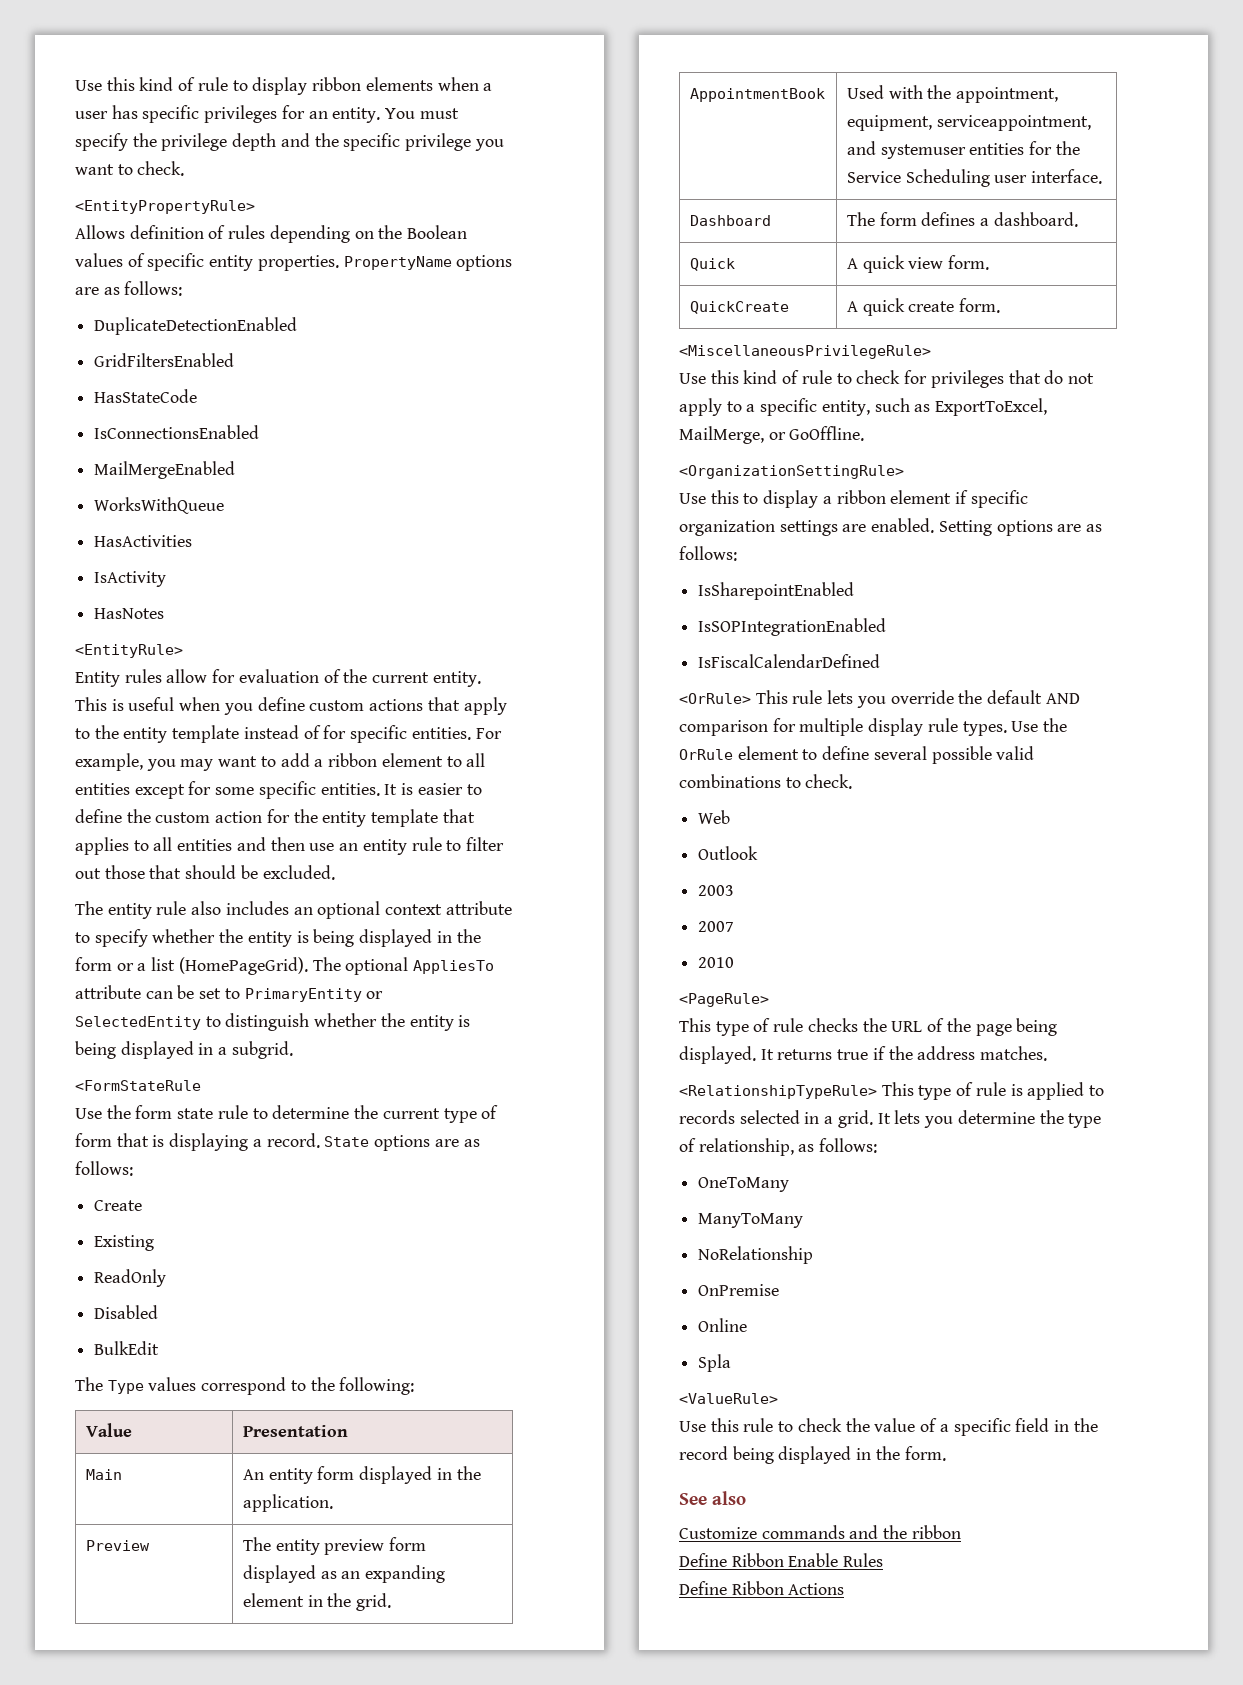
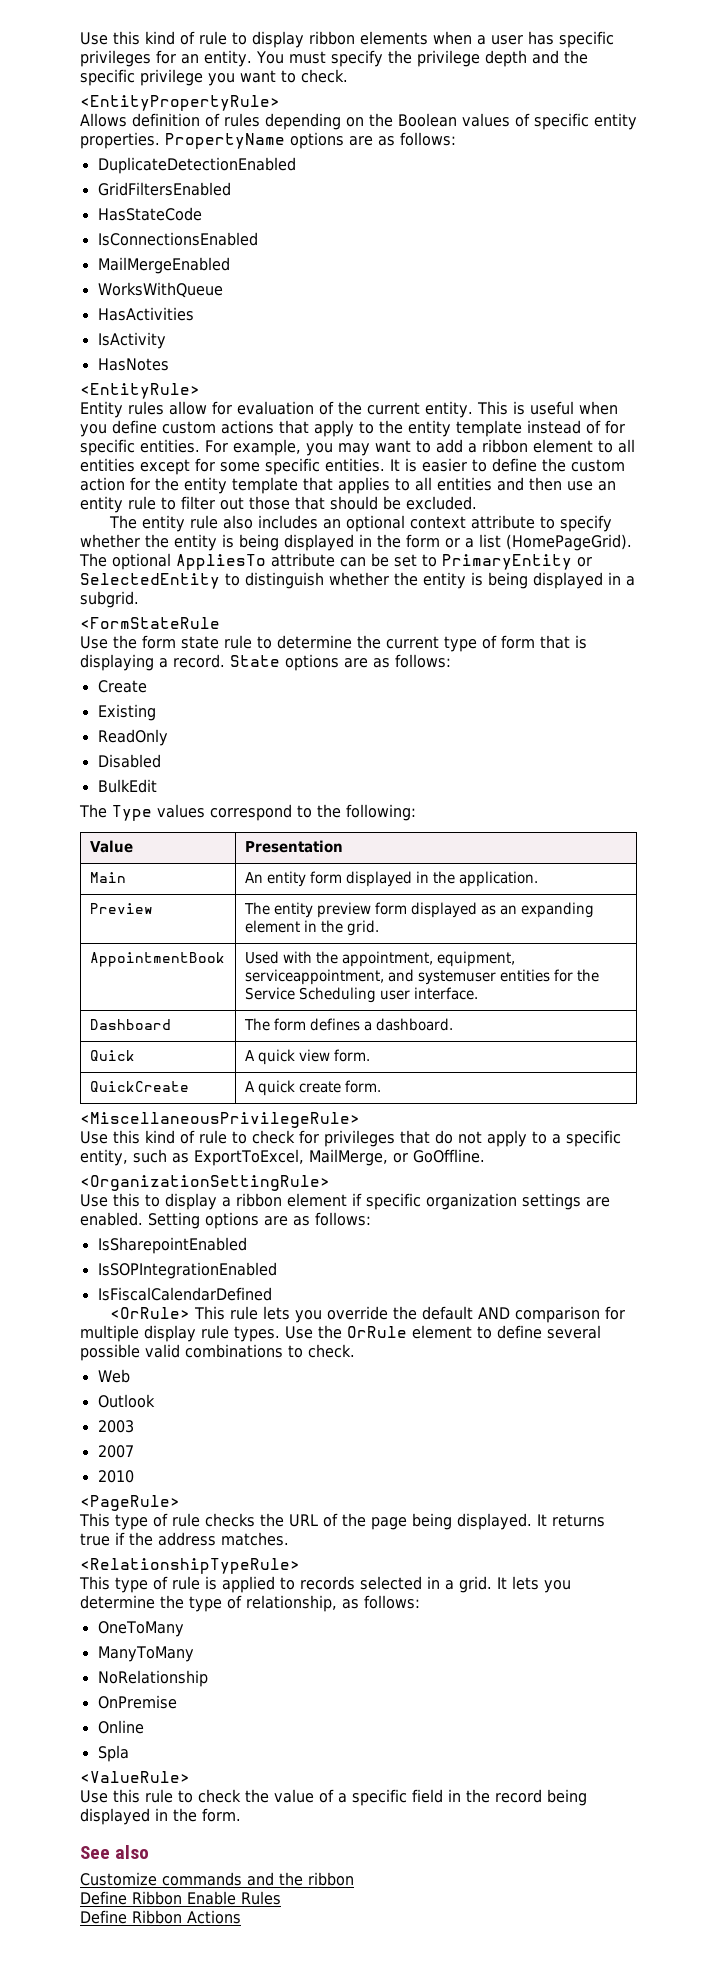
(877, 1092) none -> (300, 1566) //

